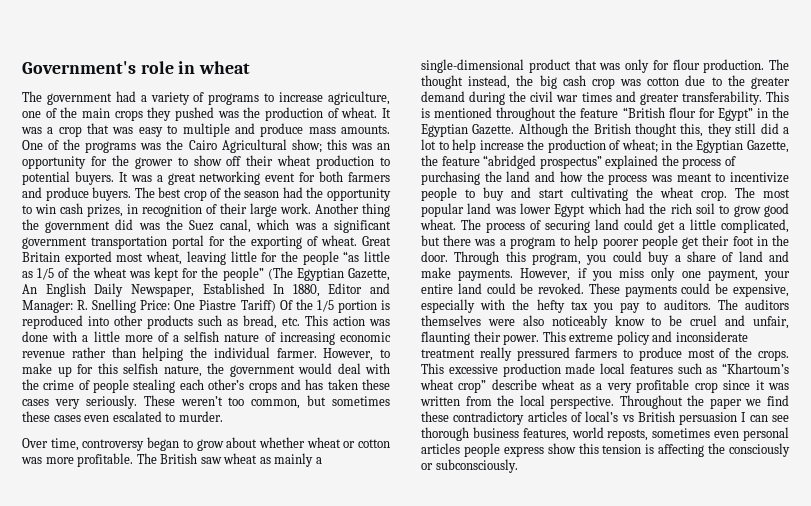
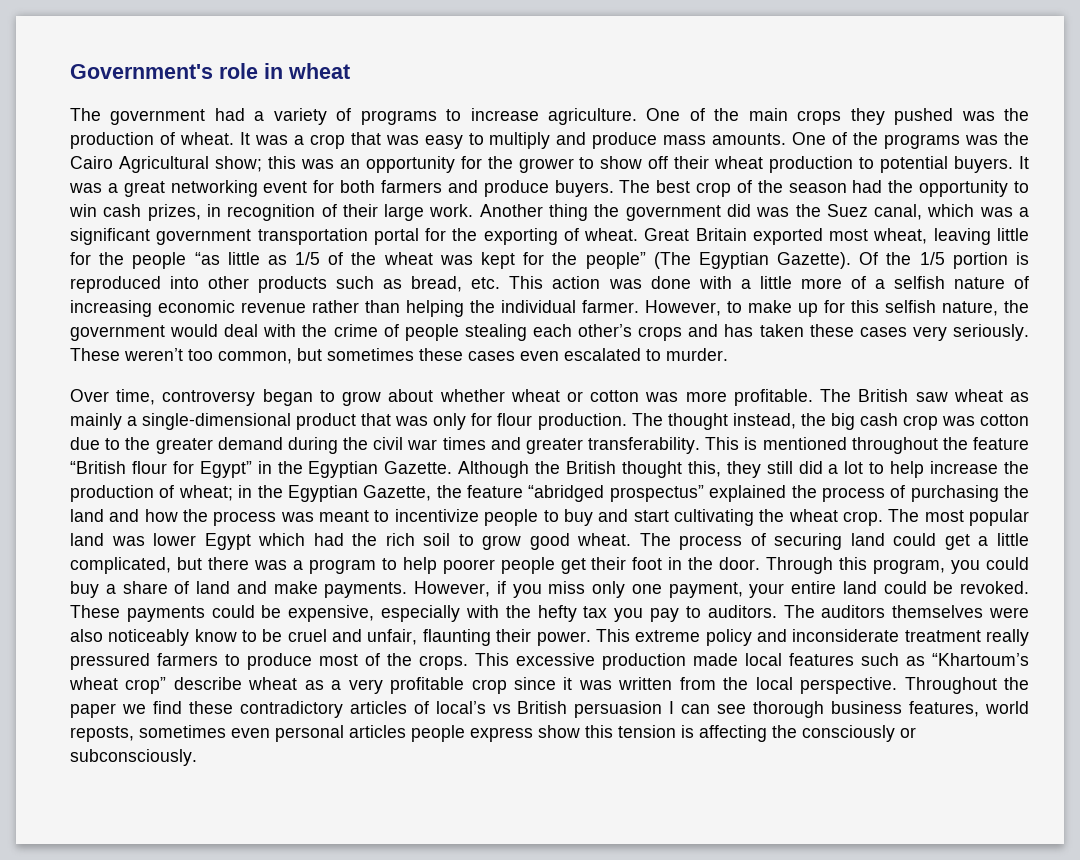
[328,91,390,105] [22,111,41,118] agriculture, one -> [548,108,681,125] agriculture. One
[182,123,230,137] multiple -> [489,132,551,149] multiply
[348,268,390,281] [22,283,390,297] [22,299,276,313] Gazette, An English Daily Newspaper, Established In 1880, Editor and Manager: R. Snelling Price: One Piastre Tariff) -> [777,252,852,269] Gazette).

